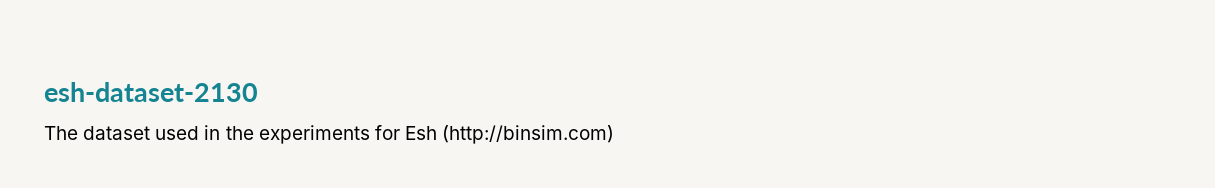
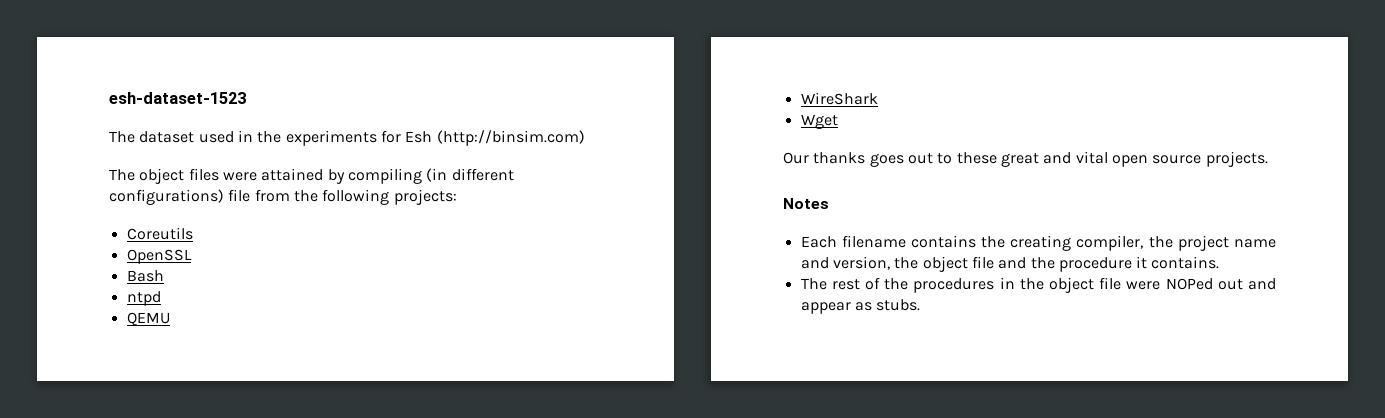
[44,82,258,102] esh-dataset-2130 -> [109,92,246,104] esh-dataset-1523
(615, 134) none -> [109,168,514,184] [109,189,457,205] [126,227,193,240] [126,249,192,264] [126,270,164,282] [126,291,161,306] [126,312,170,326] [800,92,878,105] [800,114,838,129] [783,151,1268,167] [783,198,829,209] [800,235,1276,251] [800,256,1220,272] [800,277,1276,293] [800,299,921,314] // The object files were attained by compiling (in different configurations) file from the following projects: // Coreutils // OpenSSL // Bash // ntpd // QEMU // WireShark // Wget // Our thanks goes out to these great and vital open source projects. // Notes // Each filename contains the creating compiler, the project name and version, the object file and the procedure it contains. // The rest of the procedures in the object file were NOPed out and appear as stubs.

